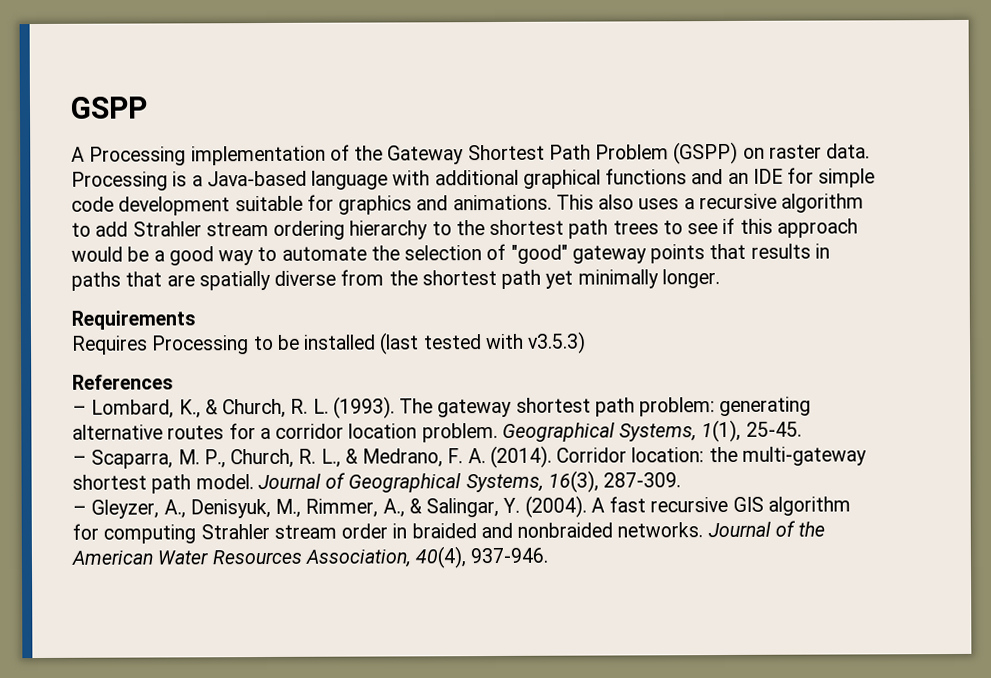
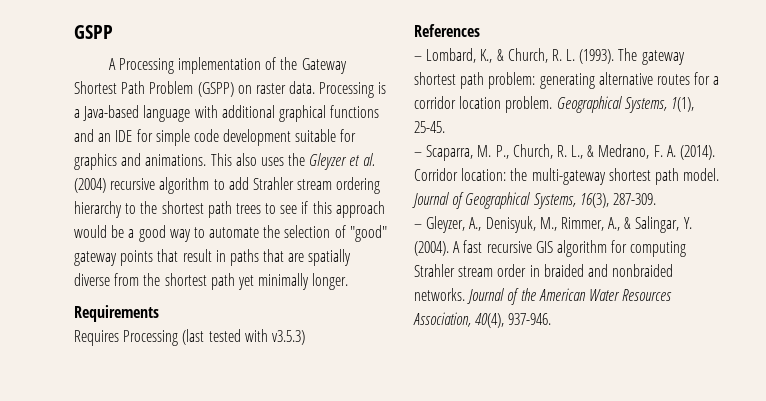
[683,198,695,210] a -> [288,153,375,170] [74,178,106,193] the Gleyzer et al. (2004)
[750,243,811,259] results -> [182,249,212,262] result
[252,334,377,351] to be installed -> (179, 338) none

